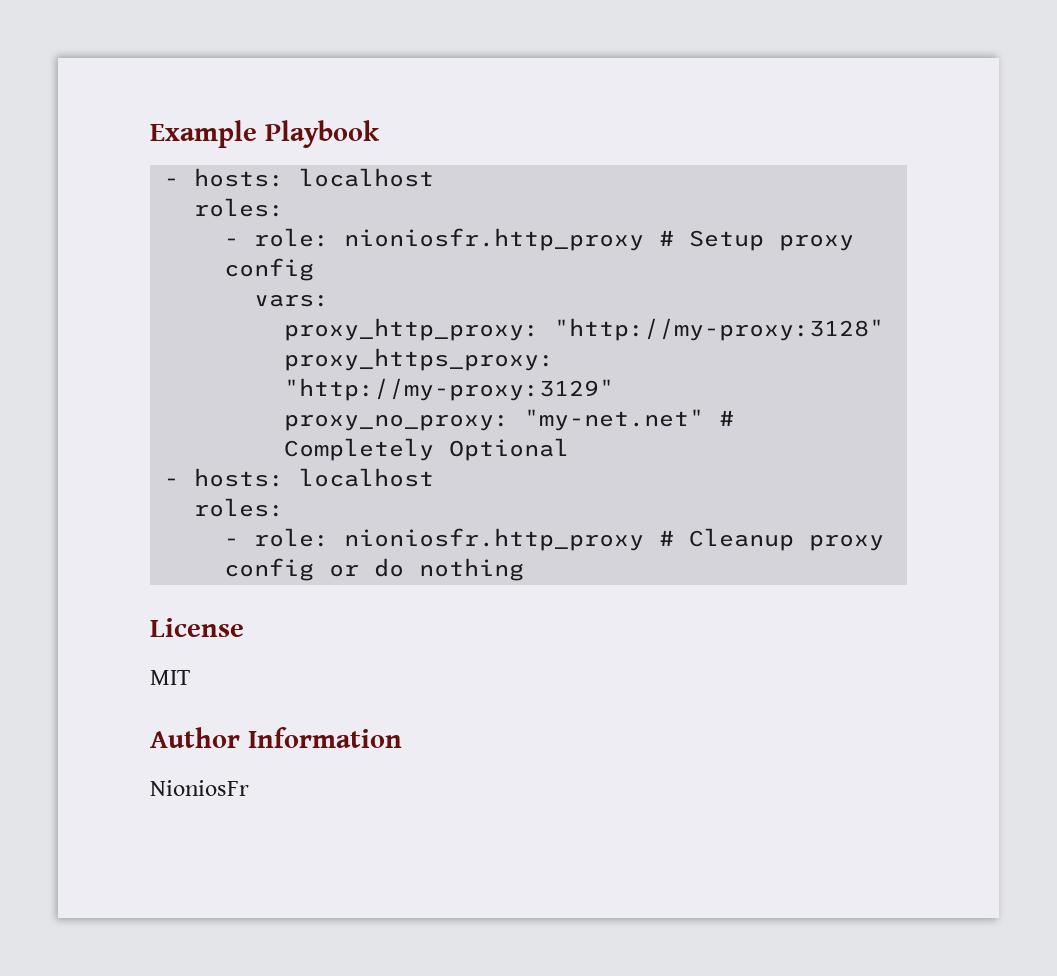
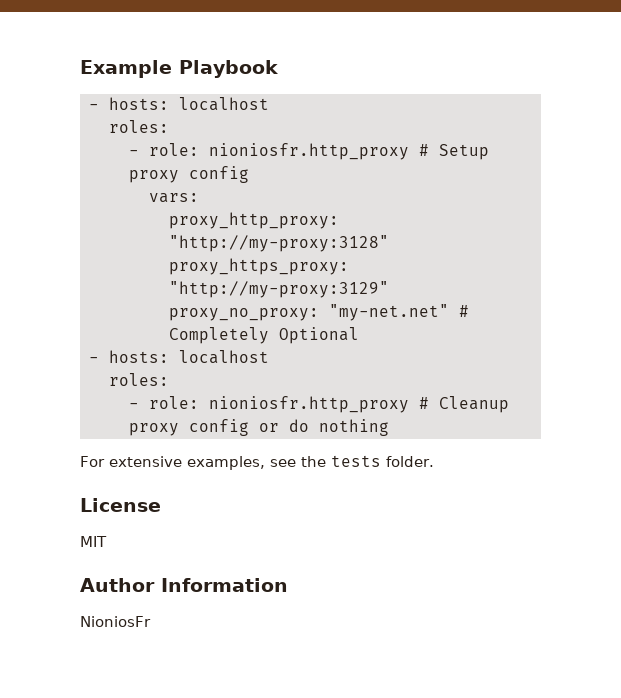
(525, 569) none -> [80,455,434,470] // For extensive examples, see the tests folder.

